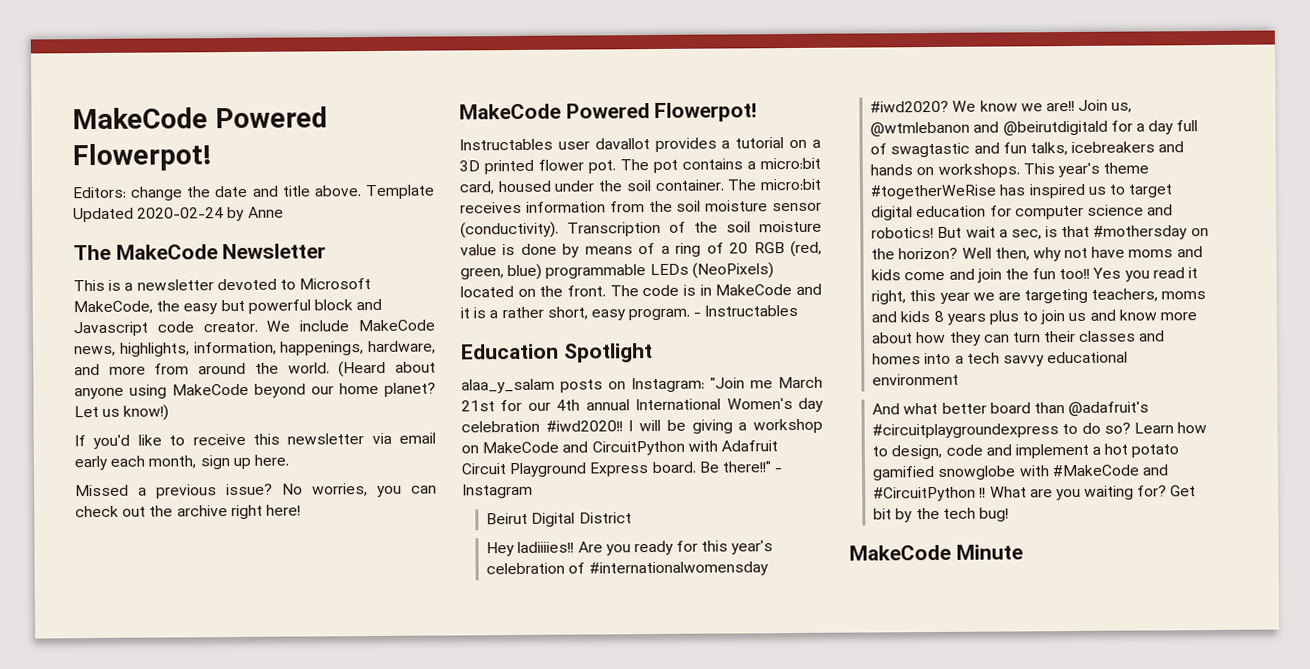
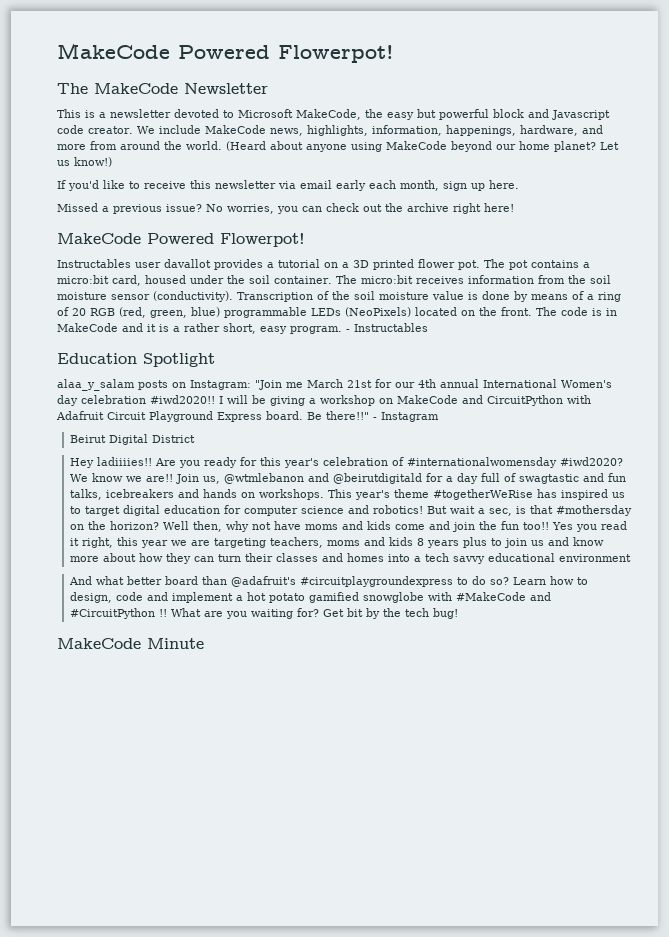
[72,106,328,130] [72,143,212,172] [72,184,435,201] [73,206,284,223] MakeCode Powered Flowerpot! // Editors: change the date and title above. Template Updated 2020-02-24 by Anne -> [57,43,394,63] MakeCode Powered Flowerpot!

